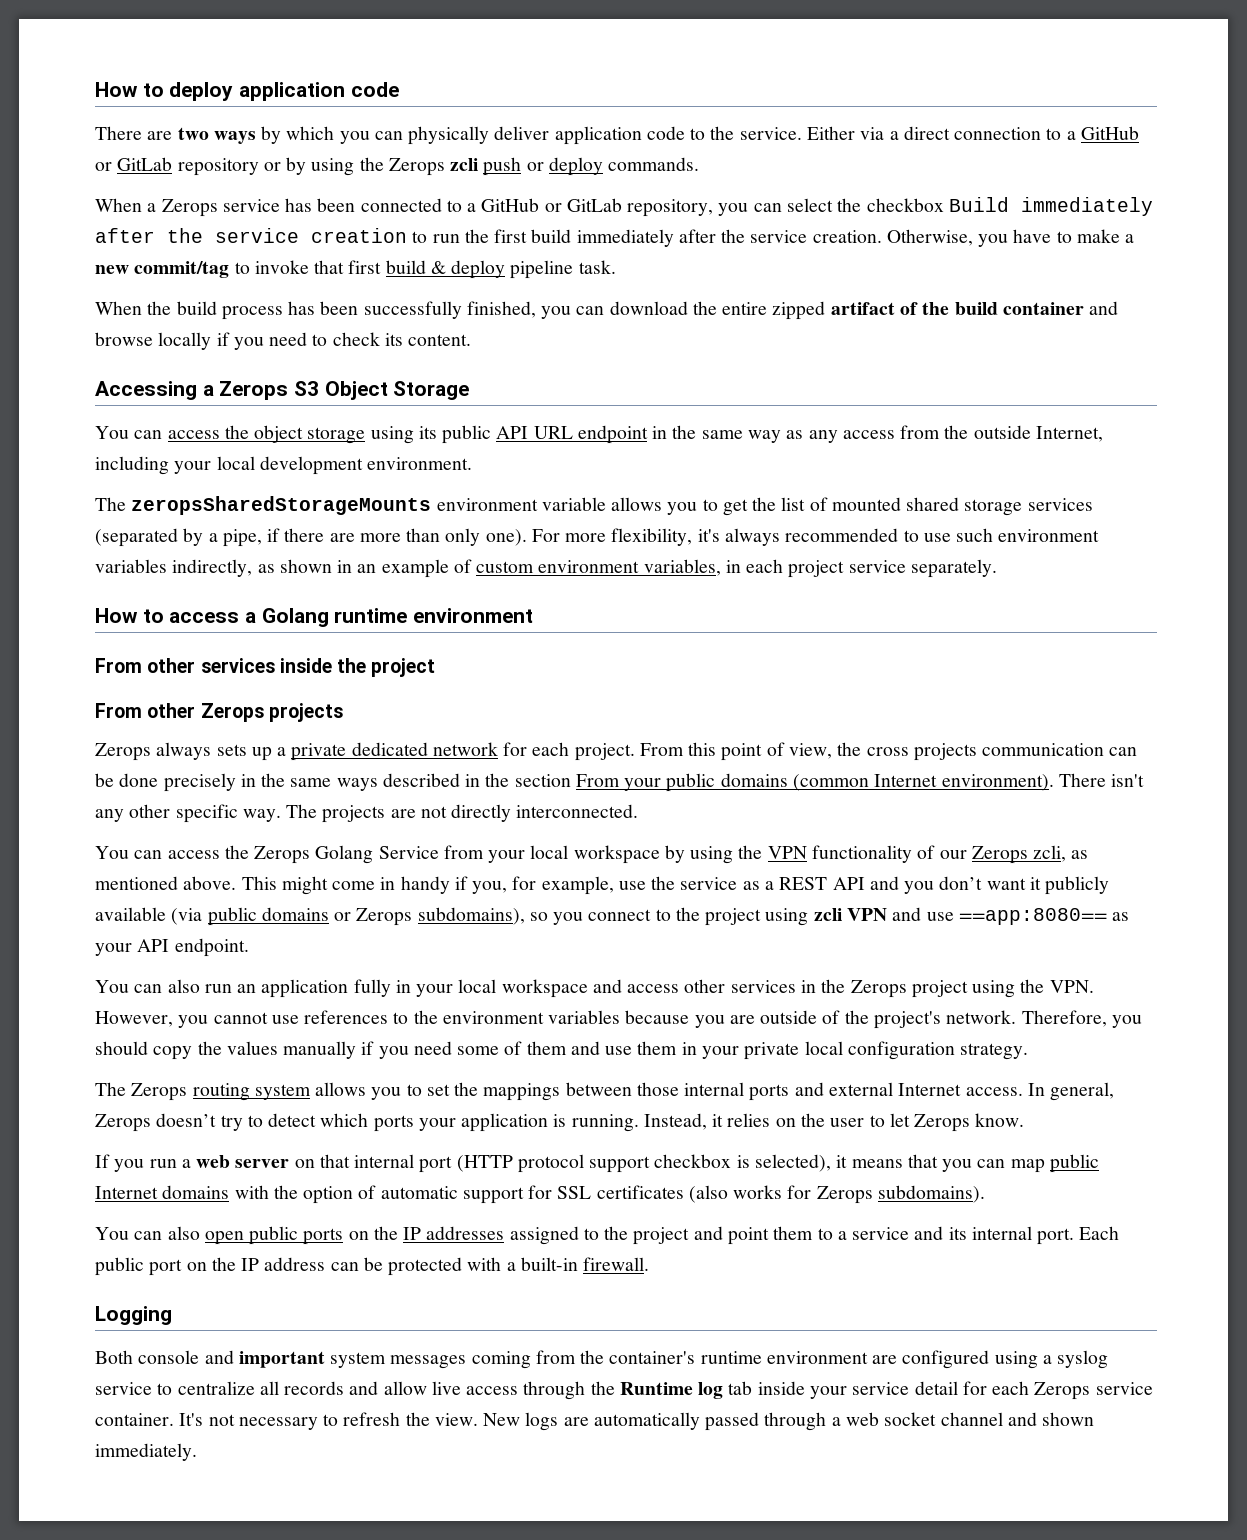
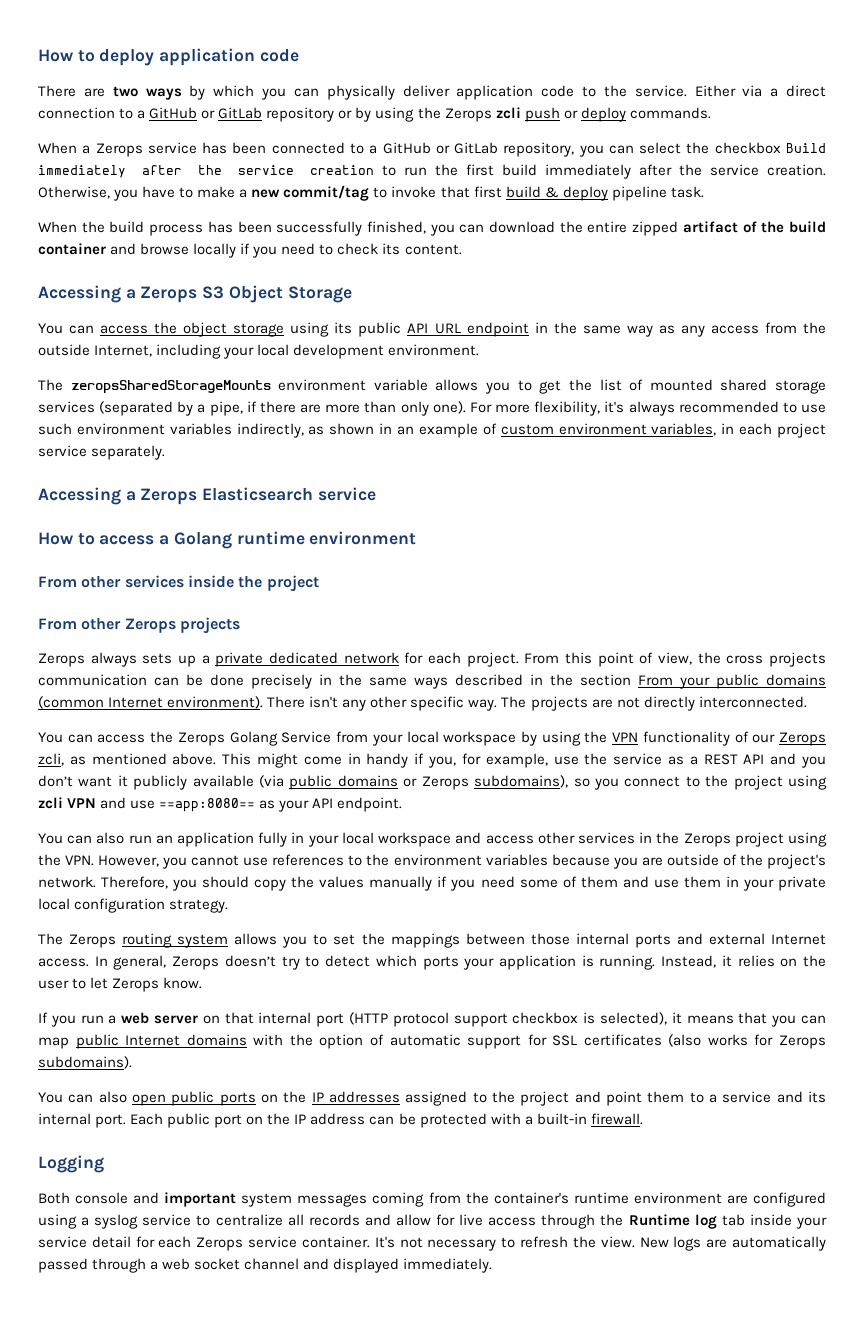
(997, 568) none -> [38,487,376,505] // Accessing a Zerops Elasticsearch service
(427, 1388) none -> [436,1214,456,1226] for
[1042,1412,1095,1426] shown -> [333,1258,400,1273] displayed

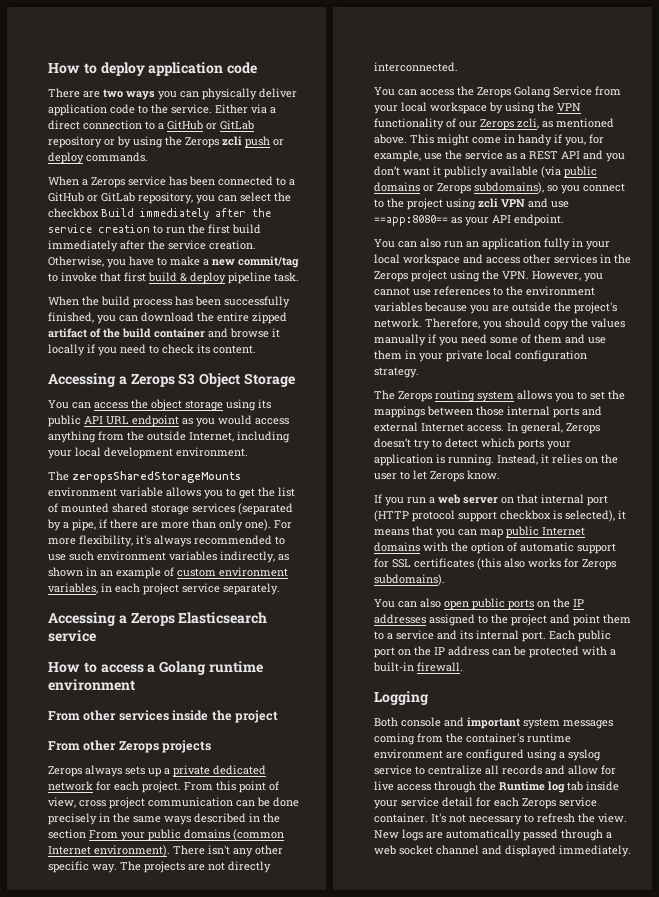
[189,85,255,100] by which -> (155, 95) none
(190, 249) none -> [272,328,280,338] it
[534,322,759,337] in the same way as any access -> [182,415,289,427] [48,431,96,443] as you would access anything
[697,652,826,667] the cross projects -> [79,797,145,809] cross project
[722,854,737,866] of -> (551, 307) none
[668,1034,702,1047] (also -> [477,558,525,570] (this also

